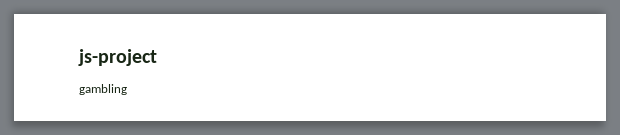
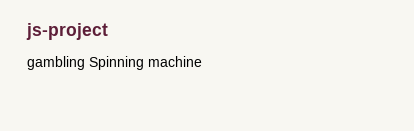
(127, 89) none -> [89,56,202,70] Spinning machine

